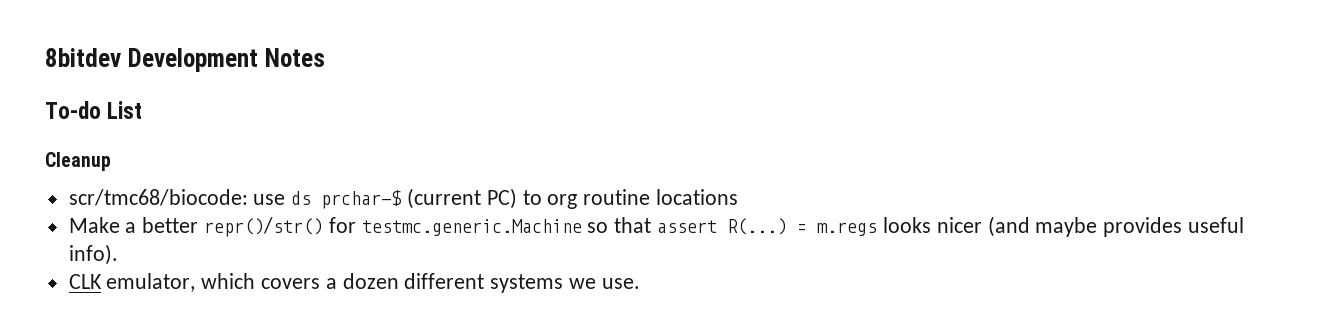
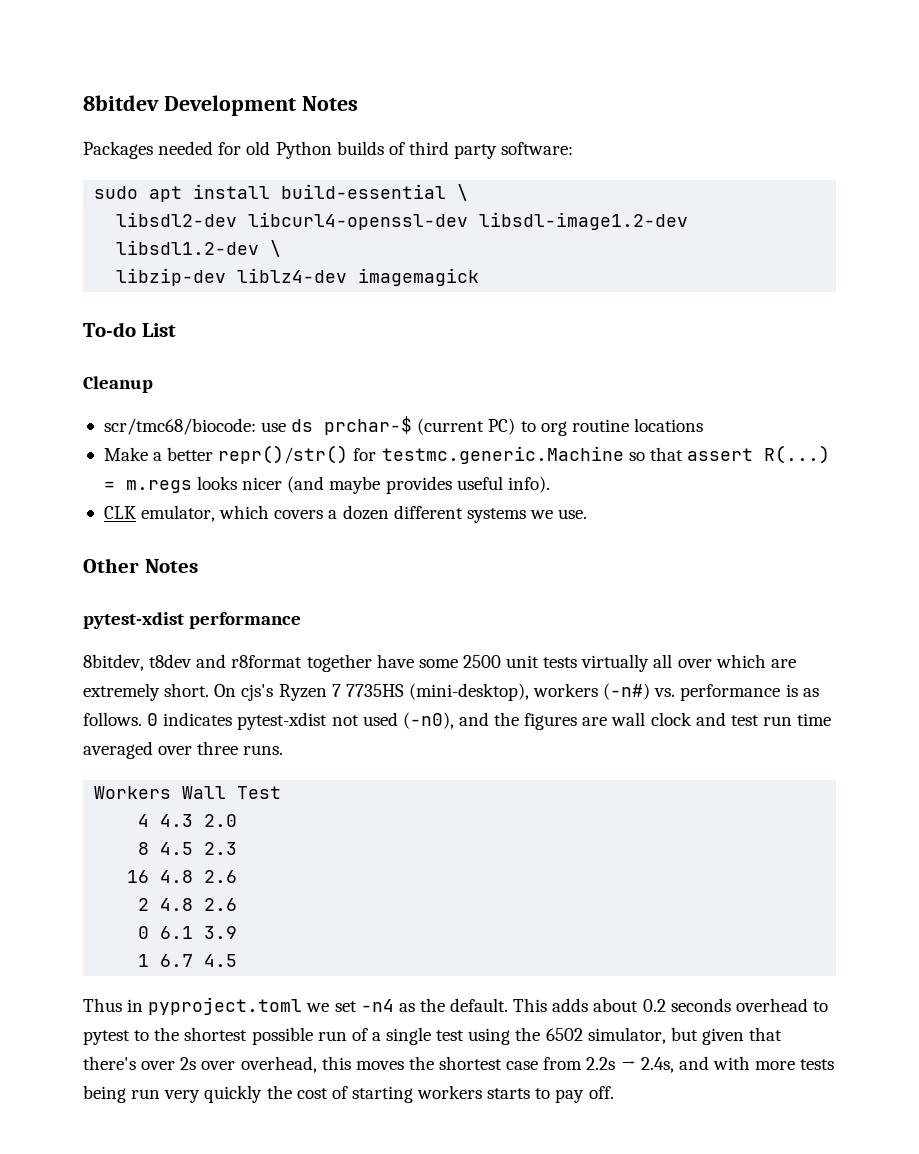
(325, 57) none -> [83,141,574,159] [94,184,469,202] [116,212,689,230] [116,240,282,257] [116,268,480,286] // Packages needed for old Python builds of third party software: // sudo apt install build-essential \ // libsdl2-dev libcurl4-openssl-dev libsdl-image1.2-dev libsdl1.2-dev \ // libzip-dev liblz4-dev imagemagick
(640, 283) none -> [83,558,198,573] [83,612,302,629] [83,654,796,672] [83,683,819,701] [83,712,832,730] [83,741,284,759] [94,786,282,799] [138,814,238,827] [138,842,238,855] [127,870,238,883] [138,898,238,911] [138,926,238,939] [138,954,238,967] [83,997,828,1015] [83,1027,783,1045] [83,1056,835,1073] [83,1085,614,1103] // Other Notes // pytest-xdist performance // 8bitdev, t8dev and r8format together have some 2500 unit tests virtually all over which are extremely short. On cjs's Ryzen 7 7735HS (mini-desktop), workers (-n#) vs. performance is as follows. 0 indicates pytest-xdist not used (-n0), and the figures are wall clock and test run time averaged over three runs. // Workers Wall Test // 4 4.3 2.0 // 8 4.5 2.3 // 16 4.8 2.6 // 2 4.8 2.6 // 0 6.1 3.9 // 1 6.7 4.5 // Thus in pyproject.toml we set -n4 as the default. This adds about 0.2 seconds overhead to pytest to the shortest possible run of a single test using the 6502 simulator, but given that there's over 2s over overhead, this moves the shortest case from 2.2s → 2.4s, and with more tests being run very quickly the cost of starting workers starts to pay off.

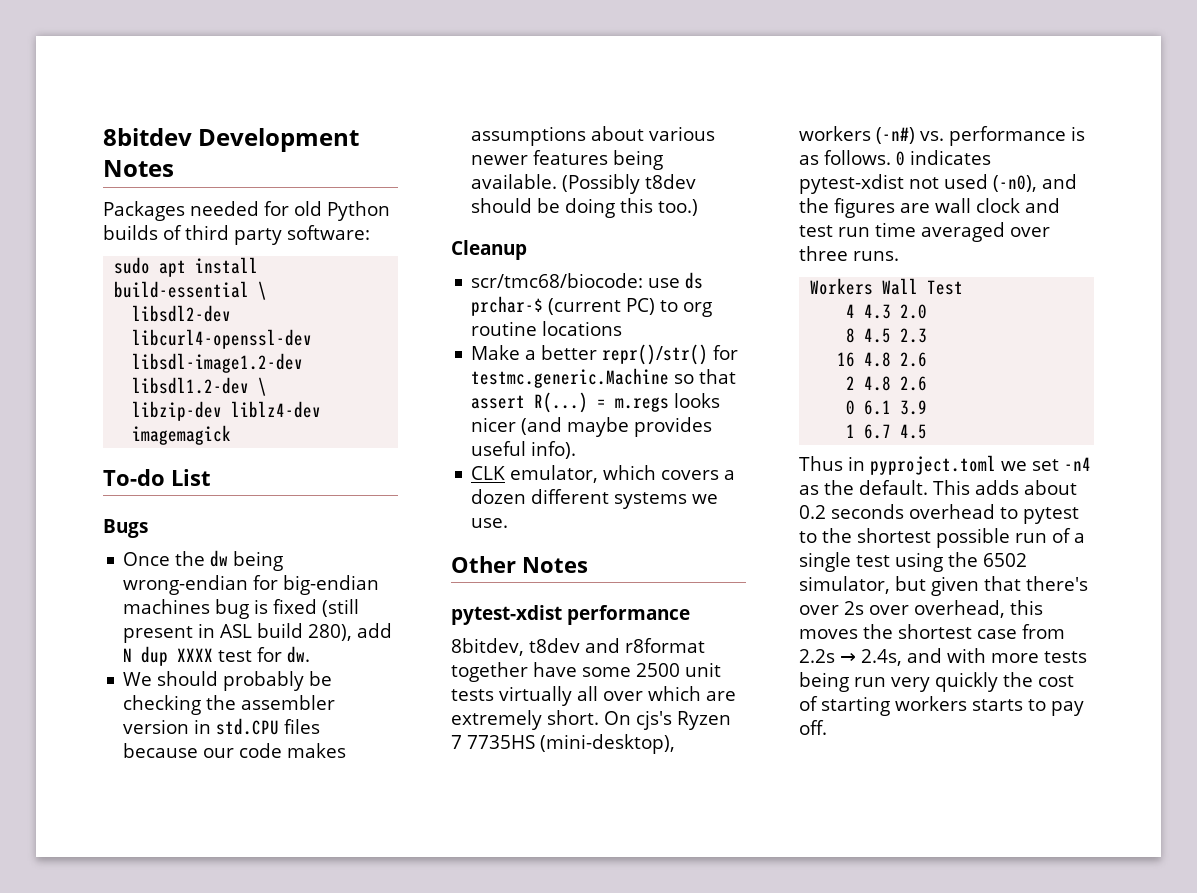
(176, 330) none -> [103,519,148,538] [123,550,284,571] [123,575,380,595] [123,599,360,619] [123,623,393,643] [123,646,311,666] [123,671,333,691] [123,695,336,715] [123,718,321,735] [123,743,347,758] [471,126,716,146] [471,150,664,170] [471,174,697,194] [471,198,699,218] // Bugs // Once the dw being wrong-endian for big-endian machines bug is fixed (still present in ASL build 280), add N dup XXXX test for dw. // We should probably be checking the assembler version in std.CPU files because our code makes assumptions about various newer features being available. (Possibly t8dev should be doing this too.)

